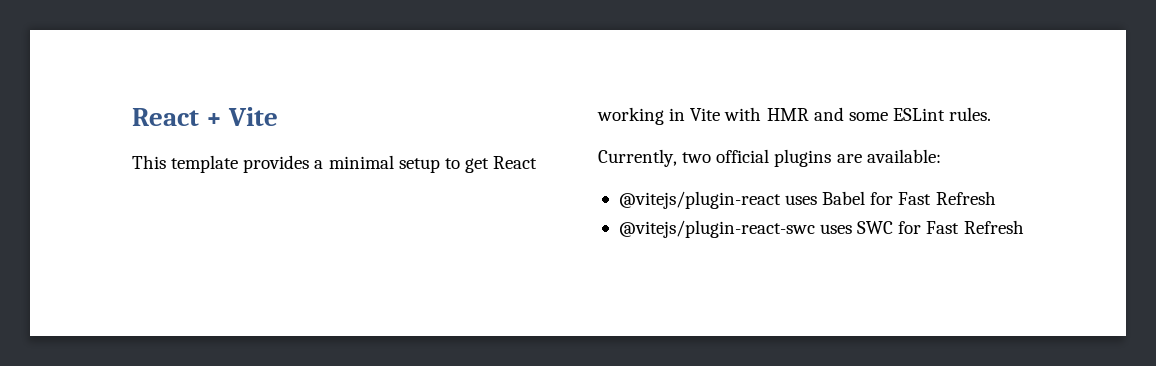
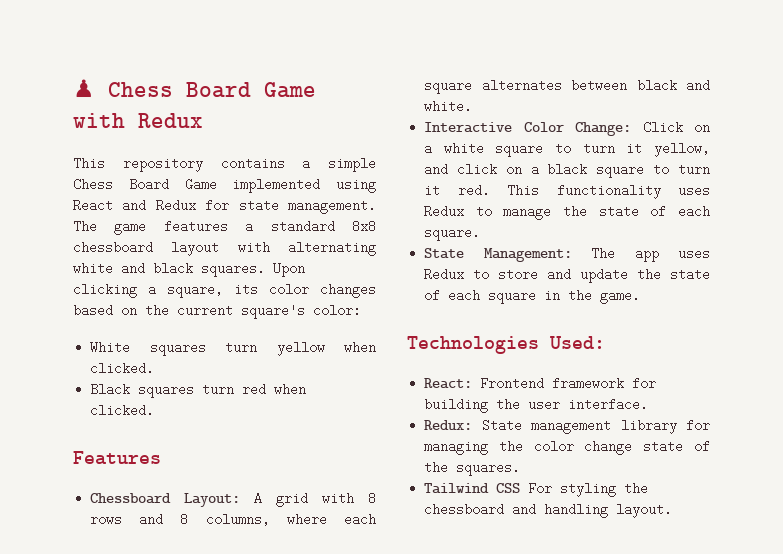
[132,107,279,126] [132,155,538,173] [597,107,992,125] [598,149,941,167] [618,191,996,209] [618,220,1024,238] React + Vite // This template provides a minimal setup to get React working in Vite with HMR and some ESLint rules. // Currently, two official plugins are available: // @vitejs/plugin-react uses Babel for Fast Refresh // @vitejs/plugin-react-swc uses SWC for Fast Refresh -> [73,79,316,98] [73,113,203,128] [73,157,376,172] [73,178,376,193] [73,199,376,214] [73,220,376,235] [73,241,376,256] [73,262,305,277] [73,283,376,298] [73,304,361,319] [90,341,376,356] [90,362,155,375] [90,383,307,398] [90,404,155,417] [73,451,161,465] [90,492,376,507] [90,513,376,526] [424,79,710,94] [424,100,473,113] [424,121,710,136] [424,142,710,157] [424,163,710,178] [424,184,710,199] [424,205,710,220] [424,226,481,241] [424,247,710,262] [424,268,710,283] [424,289,641,304] [407,336,605,354] [424,377,657,390] [424,398,649,413] [424,419,710,434] [424,440,710,455] [424,461,521,476] [424,482,649,497] [424,503,673,518] ♟ Chess Board Game with Redux // This repository contains a simple Chess Board Game implemented using React and Redux for state management. The game features a standard 8x8 chessboard layout with alternating white and black squares. Upon clicking a square, its color changes based on the current square's color: // White squares turn yellow when clicked. // Black squares turn red when clicked. // Features // Chessboard Layout: A grid with 8 rows and 8 columns, where each square alternates between black and white. // Interactive Color Change: Click on a white square to turn it yellow, and click on a black square to turn it red. This functionality uses Redux to manage the state of each square. // State Management: The app uses Redux to store and update the state of each square in the game. // Technologies Used: // React: Frontend framework for building the user interface. // Redux: State management library for managing the color change state of the squares. // Tailwind CSS For styling the chessboard and handling layout.

